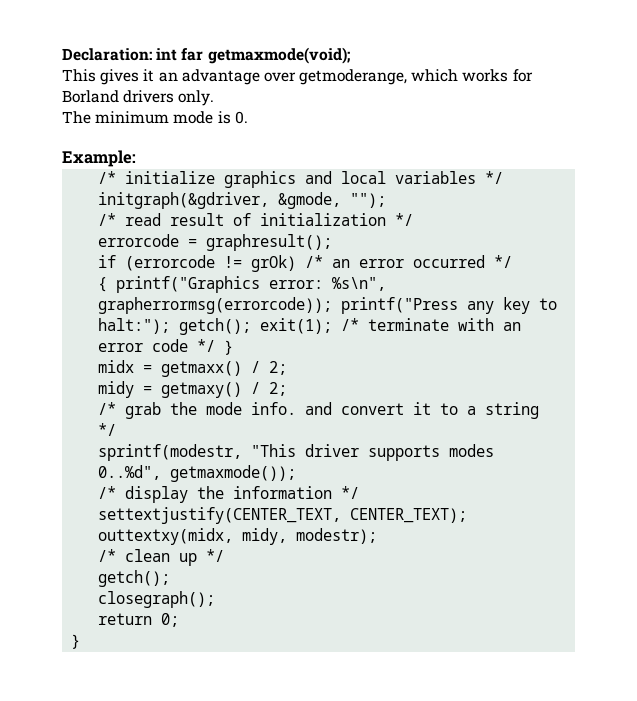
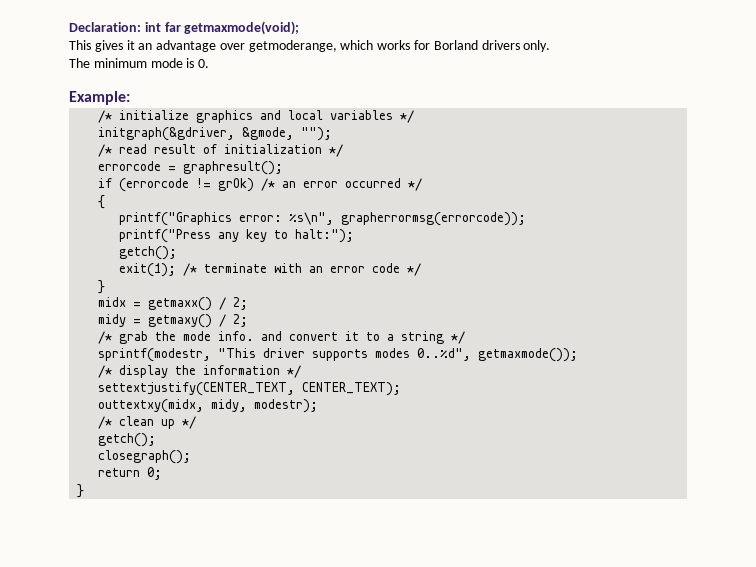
(108, 284) none -> (106, 202) //
(333, 305) none -> (527, 219) //
[179,318,252,335] getch(); -> [119,246,178,260] // getch(); //
(216, 345) none -> (422, 269) //

